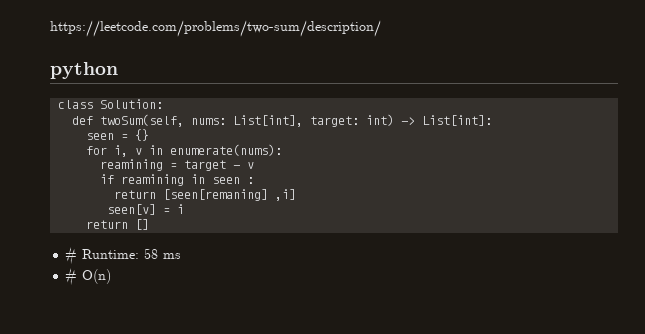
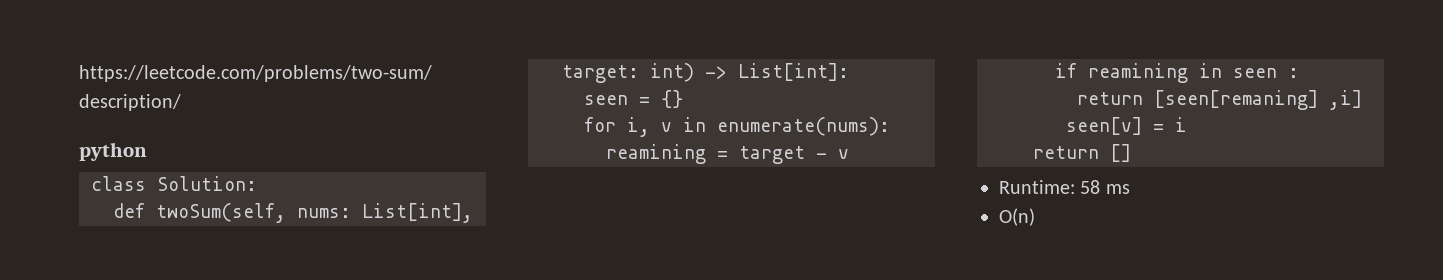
[65,247,78,265] # -> (1131, 153) none
[65,268,78,286] # -> (1130, 189) none

